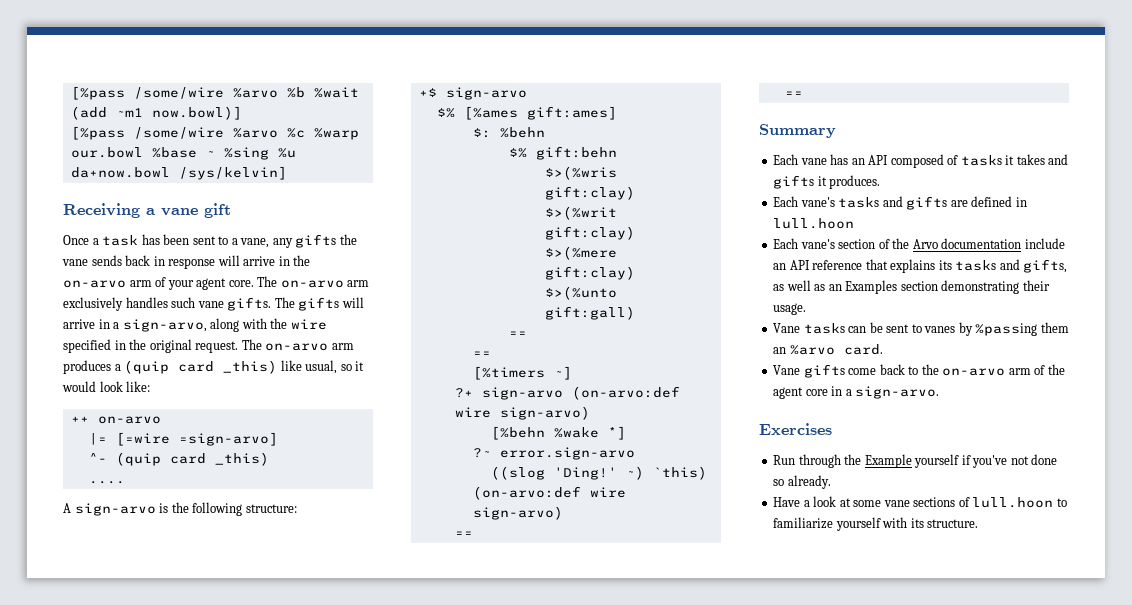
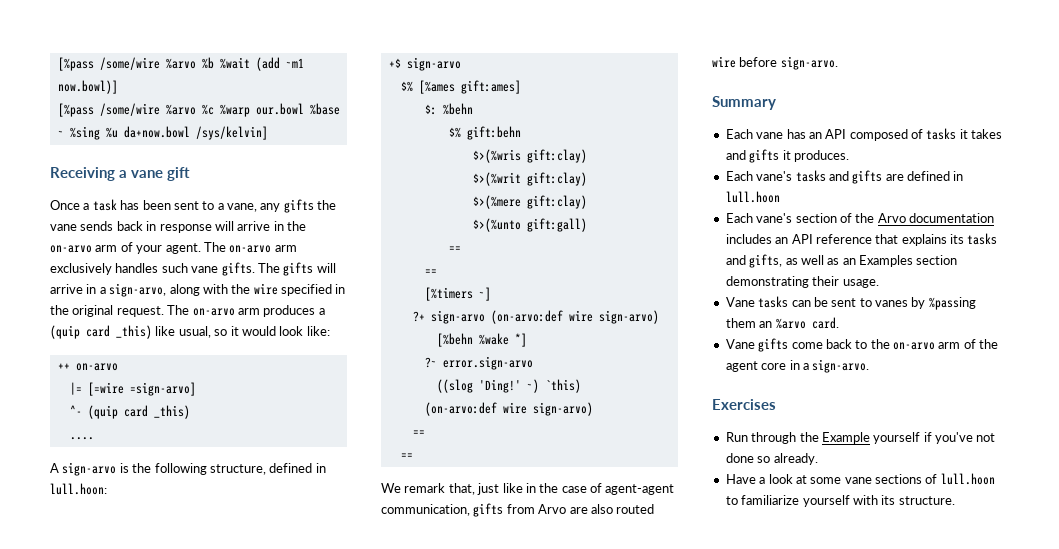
[196,278,254,290] agent core. -> [165,243,201,254] agent.
[245,504,297,513] structure: -> [209,463,326,475] [50,483,107,495] structure, defined in lull.hoon:
(803, 94) none -> [381,483,675,495] [381,503,655,517] [712,56,838,70] // We remark that, just like in the case of agent-agent communication, gifts from Arvo are also routed wire before sign-arvo.
[1024,238,1065,249] include -> [725,234,772,244] includes

